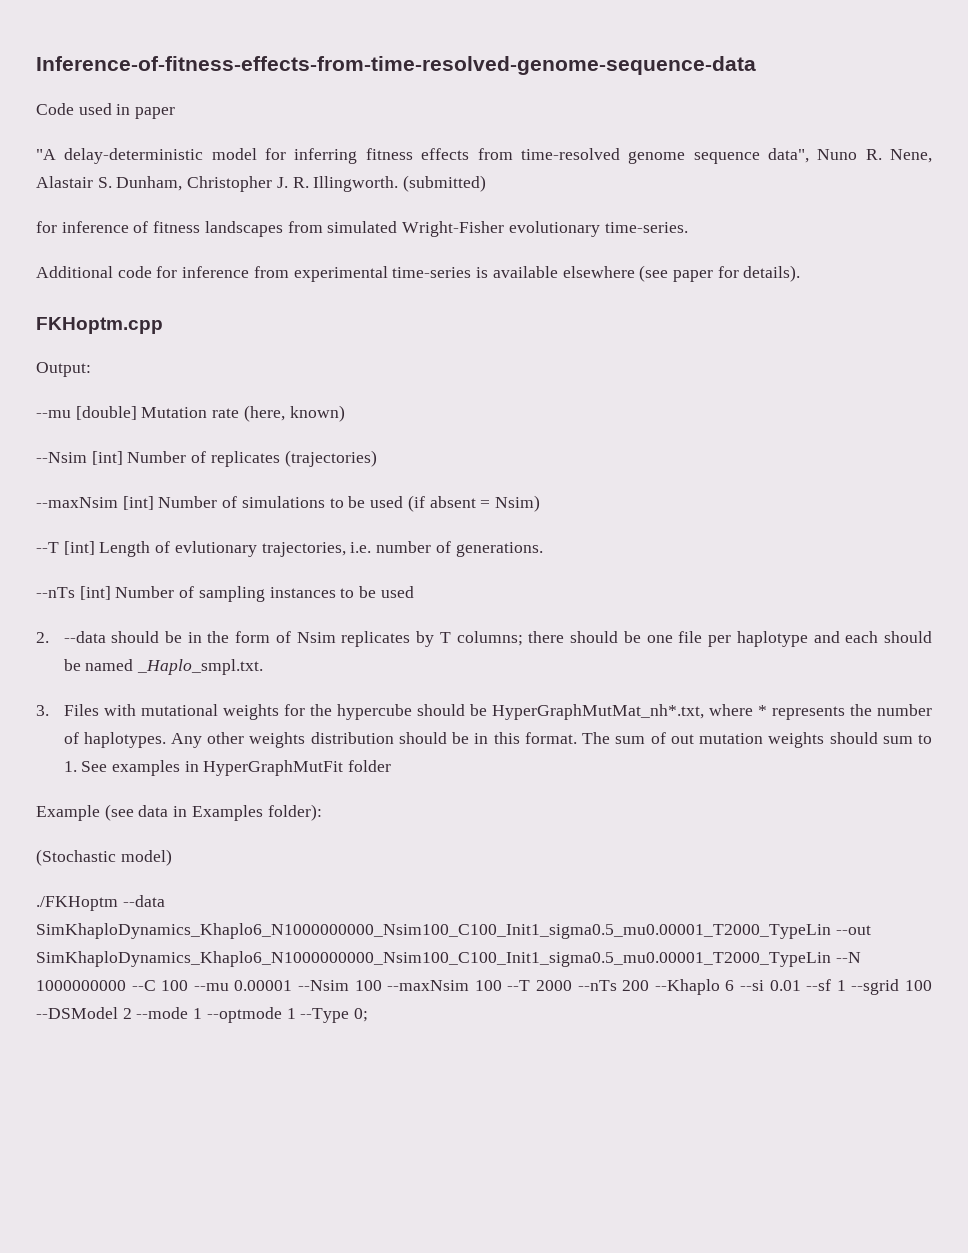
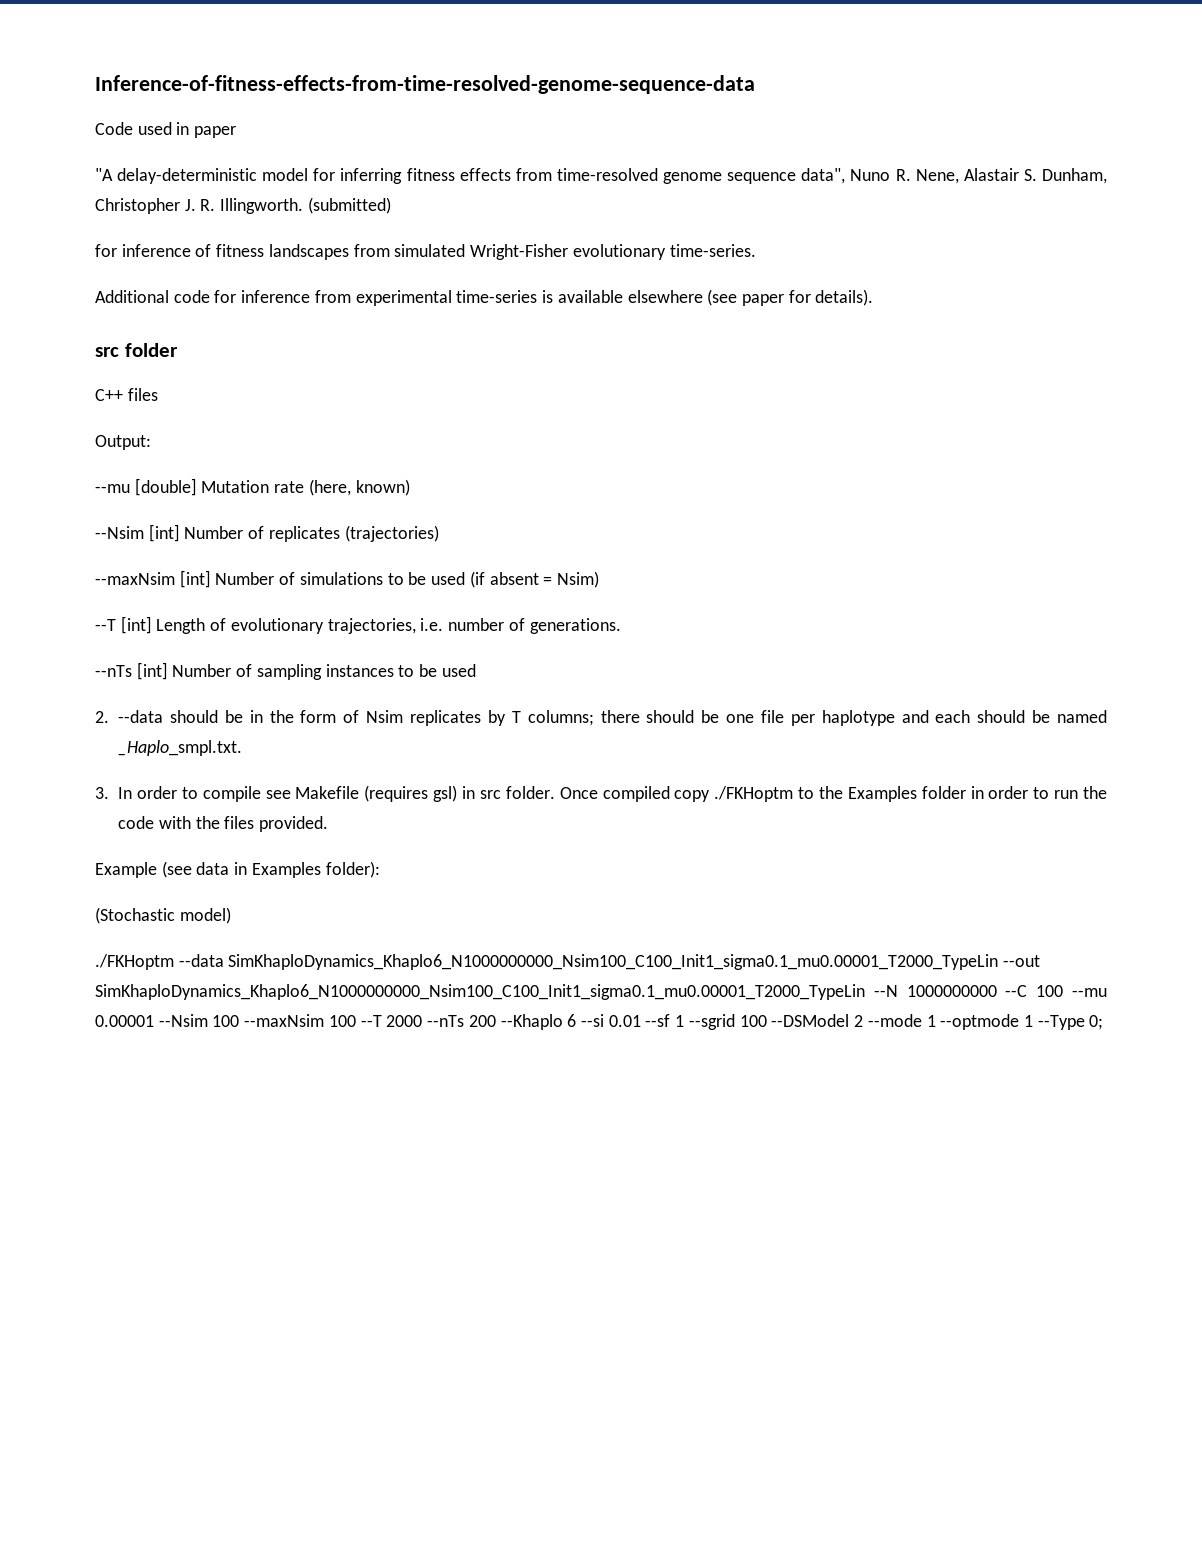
[36,317,163,334] FKHoptm.cpp -> [95,343,178,357] [95,388,158,401] src folder // C++ files
[174,541,257,557] evlutionary -> [230,618,324,634] evolutionary
[63,704,932,720] [63,732,932,748] [63,760,392,776] Files with mutational weights for the hypercube should be HyperGraphMutMat_nh*.txt, where * represents the number of haplotypes. Any other weights distribution should be in this format. The sum of out mutation weights should sum to 1. See examples in HyperGraphMutFit folder -> [118,785,1107,802] [118,816,329,832] In order to compile see Makefile (requires gsl) in src folder. Once compiled copy ./FKHoptm to the Examples folder in order to run the code with the files provided.
[36,923,871,939] [36,951,831,967] SimKhaploDynamics_Khaplo6_N1000000000_Nsim100_C100_Init1_sigma0.5_mu0.00001_T2000_TypeLin --out SimKhaploDynamics_Khaplo6_N1000000000_Nsim100_C100_Init1_sigma0.5_mu0.00001_T2000_TypeLin -> [228,954,1041,970] [95,984,865,1000] SimKhaploDynamics_Khaplo6_N1000000000_Nsim100_C100_Init1_sigma0.1_mu0.00001_T2000_TypeLin --out SimKhaploDynamics_Khaplo6_N1000000000_Nsim100_C100_Init1_sigma0.1_mu0.00001_T2000_TypeLin

